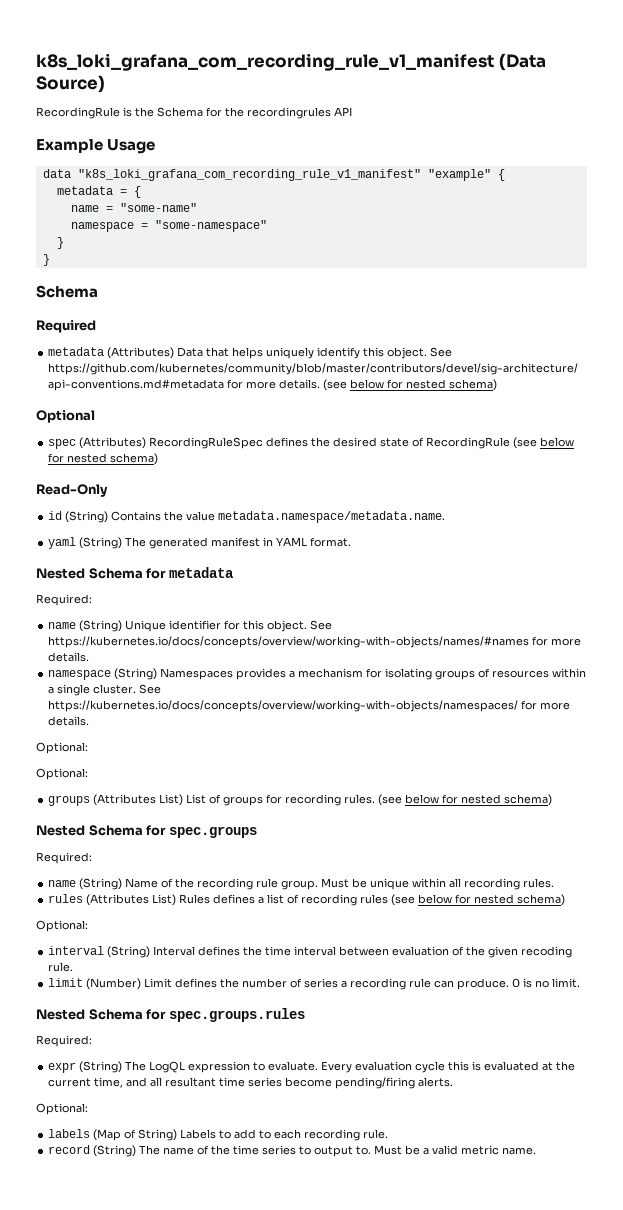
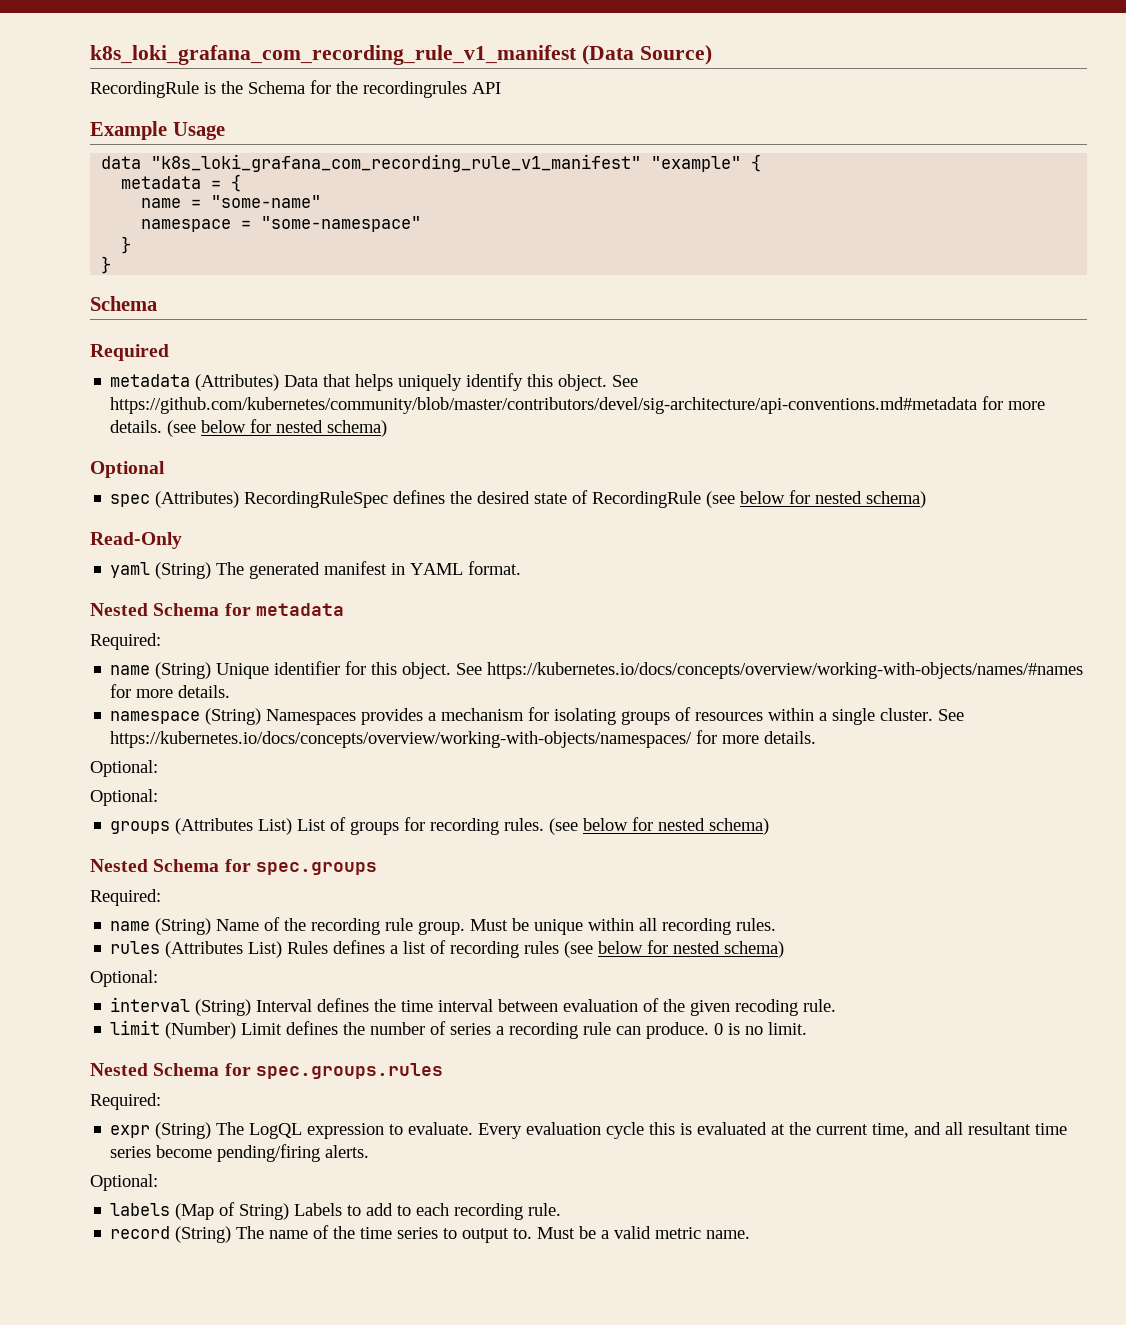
[48,511,446,523] // id (String) Contains the value metadata.namespace/metadata.name. -> (182, 540) none

